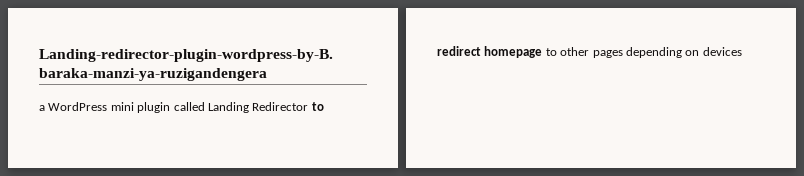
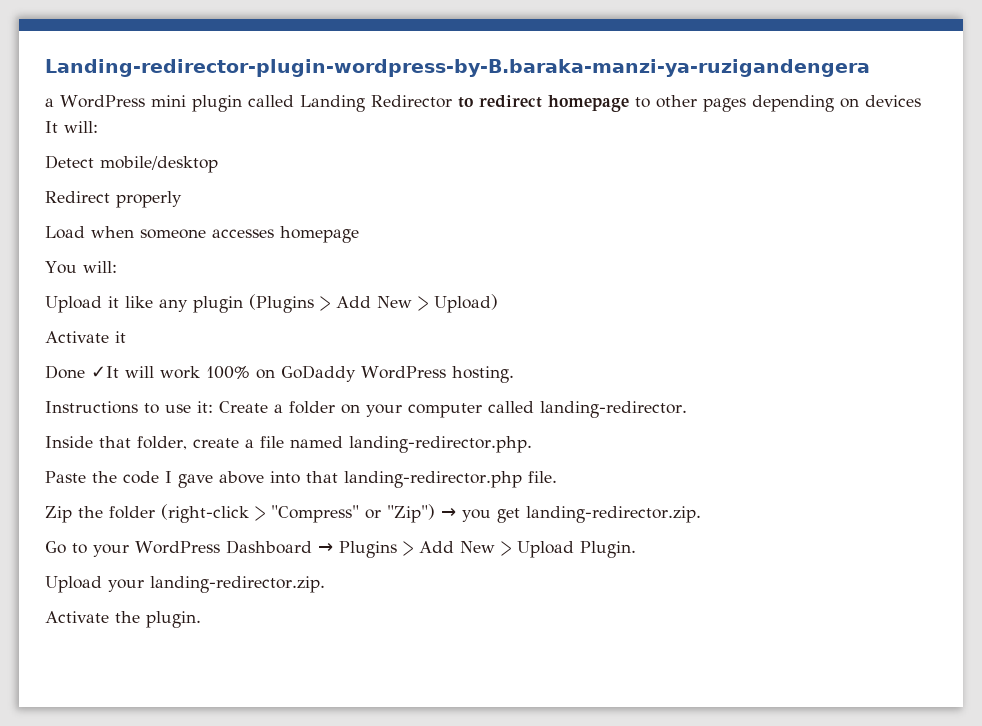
(742, 51) none -> [45,121,98,133] [45,155,218,173] [45,191,182,208] [45,226,359,243] [45,261,117,274] [45,294,498,313] [45,331,126,343] [45,365,514,383] [45,401,687,418] [45,436,532,453] [45,471,557,488] [45,504,701,523] [45,540,636,558] [45,576,325,593] [45,611,201,628] It will: // Detect mobile/desktop // Redirect properly // Load when someone accesses homepage // You will: // Upload it like any plugin (Plugins > Add New > Upload) // Activate it // Done ✓It will work 100% on GoDaddy WordPress hosting. // Instructions to use it: Create a folder on your computer called landing-redirector. // Inside that folder, create a file named landing-redirector.php. // Paste the code I gave above into that landing-redirector.php file. // Zip the folder (right-click > "Compress" or "Zip") → you get landing-redirector.zip. // Go to your WordPress Dashboard → Plugins > Add New > Upload Plugin. // Upload your landing-redirector.zip. // Activate the plugin.

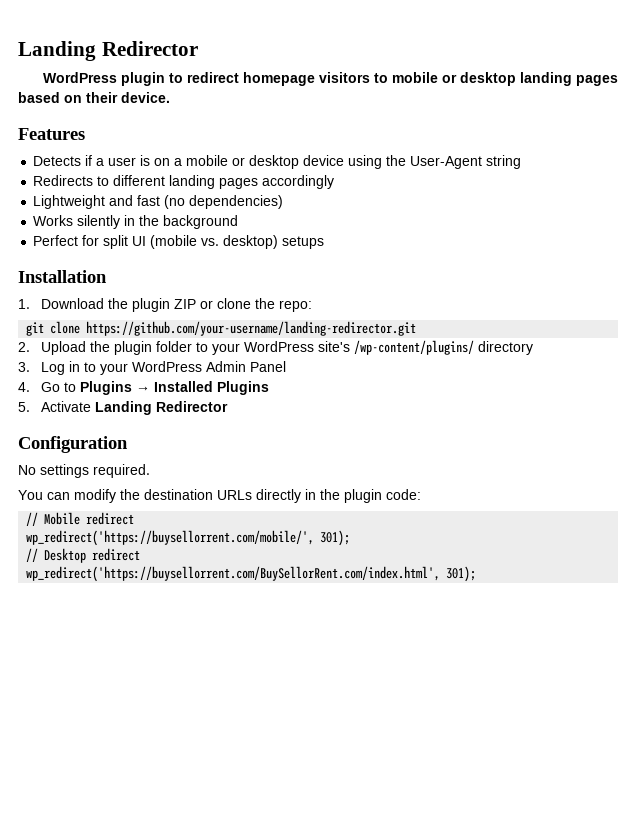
[45,59,870,77] [45,95,452,112] Landing-redirector-plugin-wordpress-by-B.baraka-manzi-ya-ruzigandengera // a WordPress mini plugin called Landing Redirector -> [18,41,198,61] [42,72,165,86] Landing Redirector // WordPress plugin
[634,95,921,112] [45,121,98,133] [45,155,218,173] [45,191,182,208] [45,226,359,243] [45,261,117,274] [45,294,498,313] [45,331,126,343] [45,365,514,383] [45,401,687,418] [45,436,532,453] [45,471,557,488] [45,504,701,523] [45,540,636,558] [45,576,325,593] [45,611,201,628] to other pages depending on devices It will: // Detect mobile/desktop // Redirect properly // Load when someone accesses homepage // You will: // Upload it like any plugin (Plugins > Add New > Upload) // Activate it // Done ✓It will work 100% on GoDaddy WordPress hosting. // Instructions to use it: Create a folder on your computer called landing-redirector. // Inside that folder, create a file named landing-redirector.php. // Paste the code I gave above into that landing-redirector.php file. // Zip the folder (right-click > "Compress" or "Zip") → you get landing-redirector.zip. // Go to your WordPress Dashboard → Plugins > Add New > Upload Plugin. // Upload your landing-redirector.zip. // Activate the plugin. -> [318,72,619,86] [18,92,170,103] [18,128,85,140] [33,155,522,169] [33,175,335,189] [33,195,284,209] [33,215,239,229] [33,235,325,249] [18,270,107,283] [18,298,312,312] [26,321,417,336] [18,340,533,355] [18,361,286,375] [18,381,269,395] [18,401,228,415] [18,436,128,453] [18,464,150,478] [18,489,421,503] [26,512,135,526] [26,530,351,546] [26,548,141,563] [26,566,477,582] visitors to mobile or desktop landing pages based on their device. // Features // Detects if a user is on a mobile or desktop device using the User-Agent string // Redirects to different landing pages accordingly // Lightweight and fast (no dependencies) // Works silently in the background // Perfect for split UI (mobile vs. desktop) setups // Installation // 1. Download the plugin ZIP or clone the repo: // git clone https://github.com/your-username/landing-redirector.git // 2. Upload the plugin folder to your WordPress site's /wp-content/plugins/ directory // 3. Log in to your WordPress Admin Panel // 4. Go to Plugins → Installed Plugins // 5. Activate Landing Redirector // Configuration // No settings required. // You can modify the destination URLs directly in the plugin code: // // Mobile redirect // wp_redirect('https://buysellorrent.com/mobile/', 301); // // Desktop redirect // wp_redirect('https://buysellorrent.com/BuySellorRent.com/index.html', 301);

